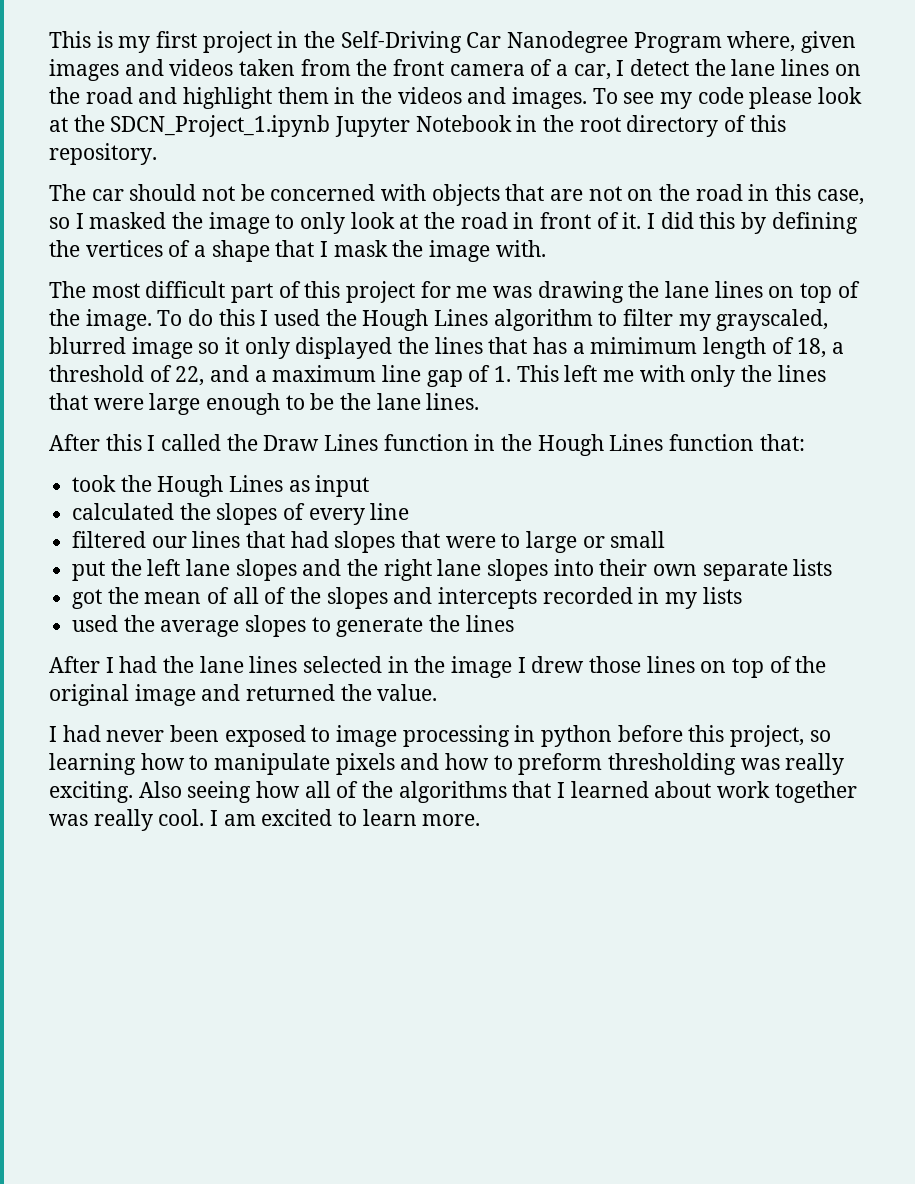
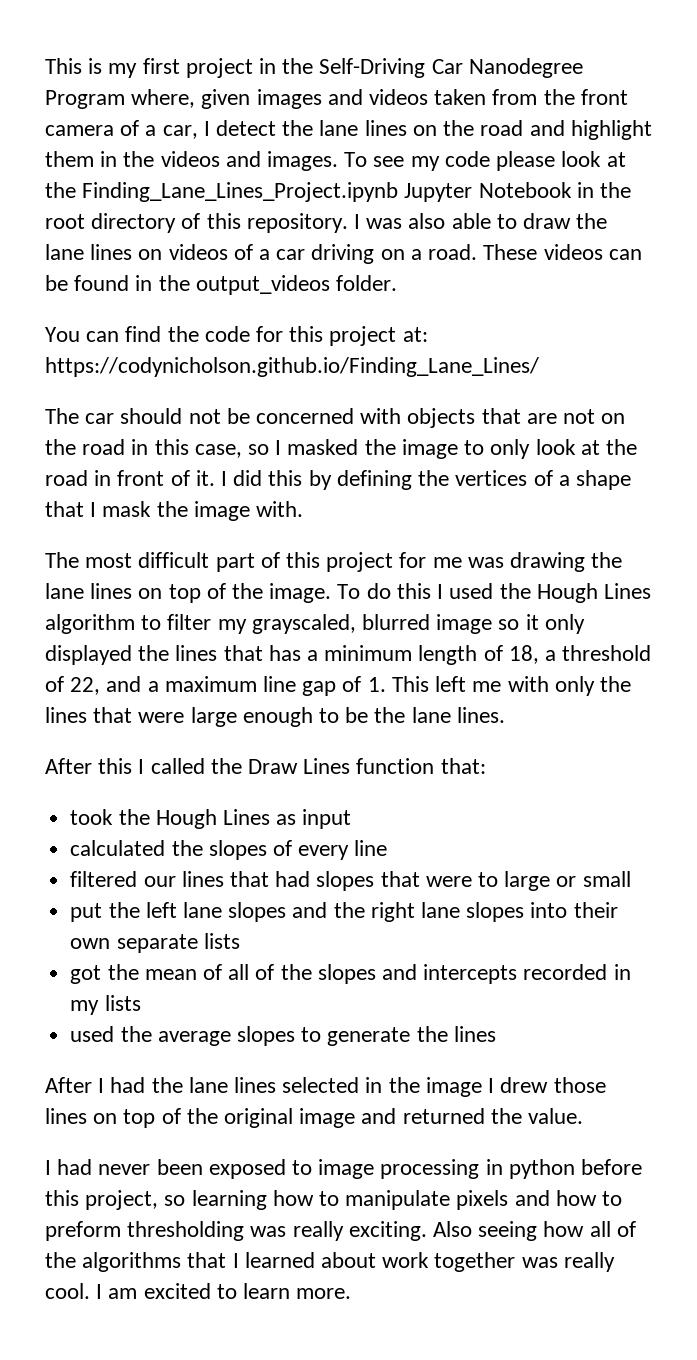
[110,115,331,137] SDCN_Project_1.ipynb -> [82,182,399,202] Finding_Lane_Lines_Project.ipynb
(157, 154) none -> [354,213,608,229] [45,244,642,264] [45,275,398,295] [45,326,428,346] [45,357,539,377] I was also able to draw the lane lines on videos of a car driving on a road. These videos can be found in the output_videos folder. // You can find the code for this project at: https://codynicholson.github.io/Finding_Lane_Lines/
[590,337,698,354] mimimum -> [324,645,413,661] minimum
[474,434,755,456] in the Hough Lines function -> (435, 766) none

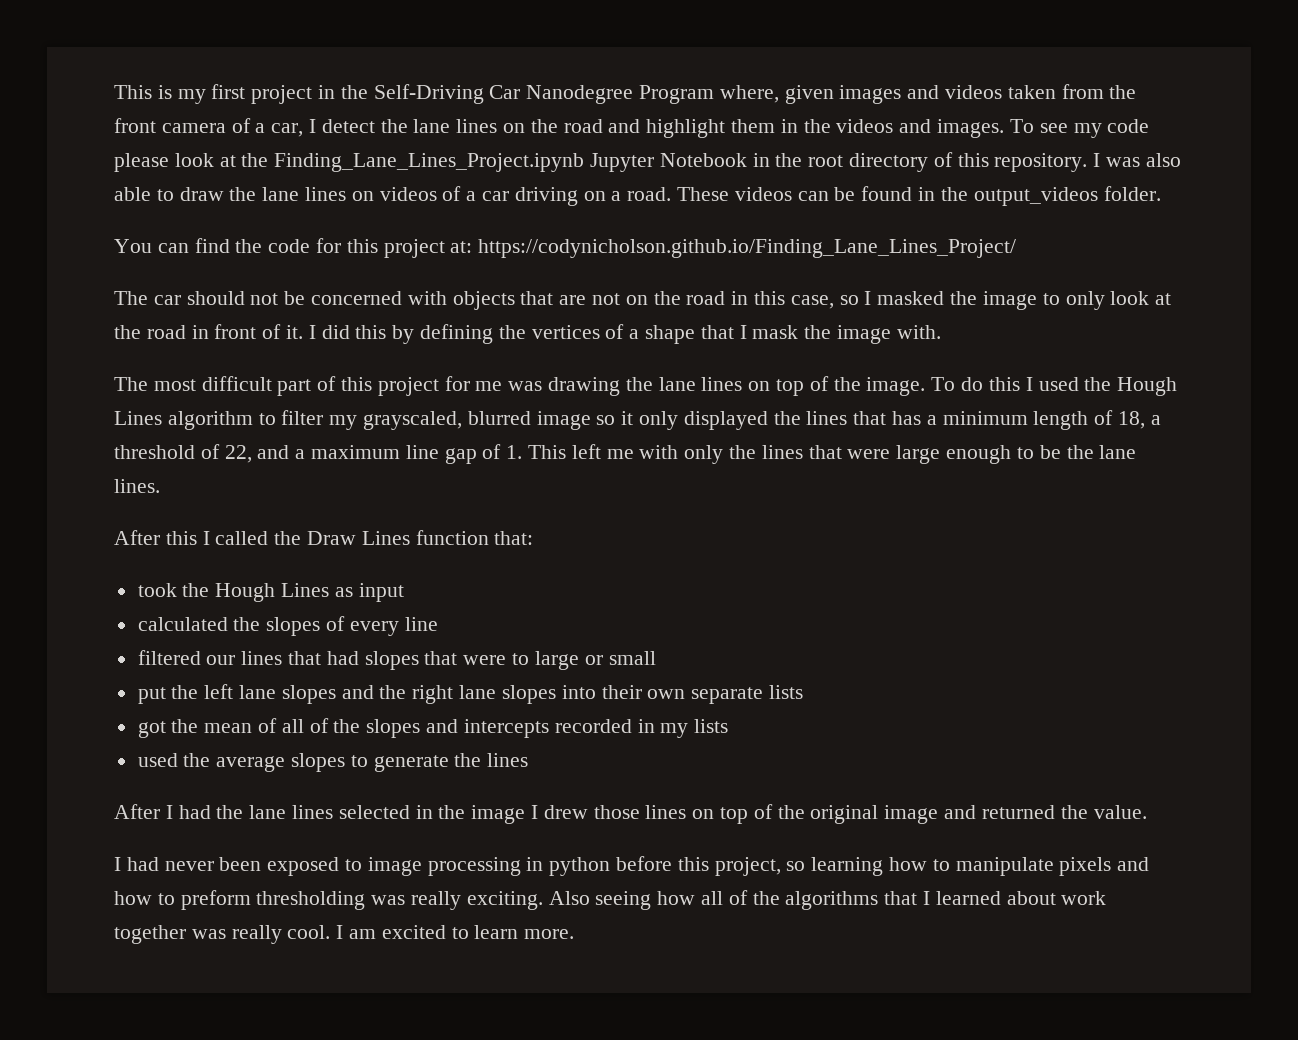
[45,357,539,377] https://codynicholson.github.io/Finding_Lane_Lines/ -> [478,239,1017,258] https://codynicholson.github.io/Finding_Lane_Lines_Project/

